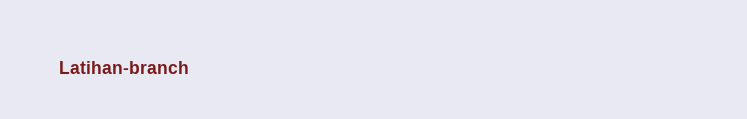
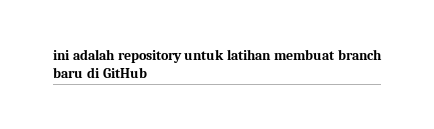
[59,61,189,74] Latihan-branch -> [53,49,382,63] [53,67,147,78] ini adalah repository untuk latihan membuat branch baru di GitHub

